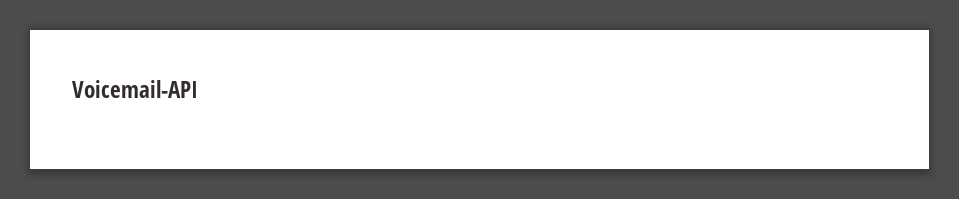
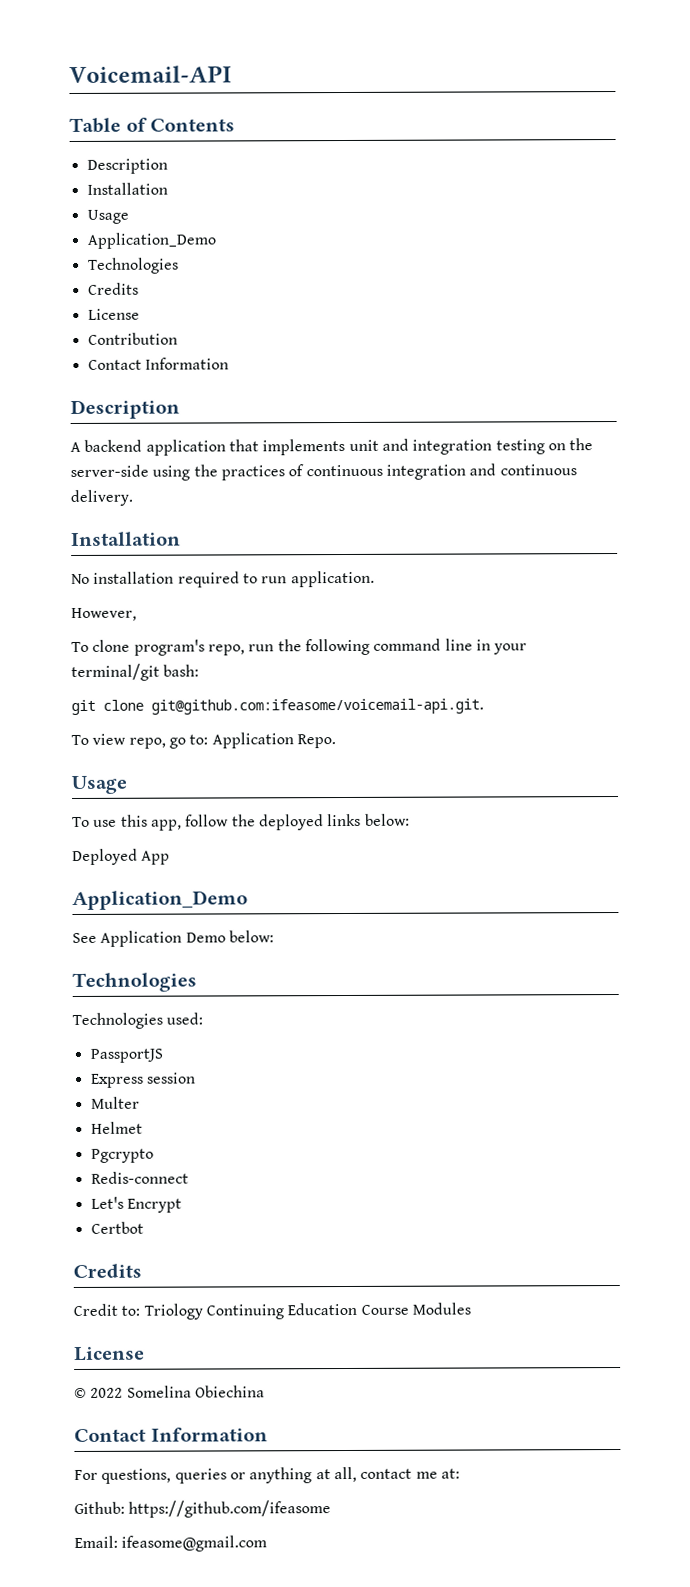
(198, 89) none -> [69,117,236,134] [86,158,168,174] [86,182,168,195] [86,209,129,224] [86,232,217,249] [87,257,179,274] [87,282,139,295] [87,308,140,320] [87,332,178,345] [87,357,229,370] [70,399,180,420] [70,438,594,456] [70,463,577,481] [70,489,133,507] [71,531,181,547] [71,570,375,588] [71,607,137,622] [71,638,528,656] [71,663,200,682] [71,698,484,716] [71,732,336,749] [71,775,127,795] [72,813,410,831] [72,848,171,866] [72,890,248,910] [72,930,274,947] [72,972,197,992] [72,1012,204,1029] [89,1048,163,1063] [90,1072,196,1088] [90,1096,140,1109] [90,1121,143,1134] [90,1148,154,1163] [90,1171,189,1184] [90,1196,182,1213] [90,1221,144,1234] [73,1263,142,1278] [73,1302,471,1320] [74,1346,145,1361] [74,1385,265,1398] [74,1427,268,1442] [74,1466,460,1484] [74,1500,332,1518] [74,1535,268,1552] // Table of Contents // Description // Installation // Usage // Application_Demo // Technologies // Credits // License // Contribution // Contact Information // Description // A backend application that implements unit and integration testing on the server-side using the practices of continuous integration and continuous delivery. // Installation // No installation required to run application. // However, // To clone program's repo, run the following command line in your terminal/git bash: // git clone git@github.com:ifeasome/voicemail-api.git. // To view repo, go to: Application Repo. // Usage // To use this app, follow the deployed links below: // Deployed App // Application_Demo // See Application Demo below: // Technologies // Technologies used: // PassportJS // Express session // Multer // Helmet // Pgcrypto // Redis-connect // Let's Encrypt // Certbot // Credits // Credit to: Triology Continuing Education Course Modules // License // © 2022 Somelina Obiechina // Contact Information // For questions, queries or anything at all, contact me at: // Github: https://github.com/ifeasome // Email: ifeasome@gmail.com

